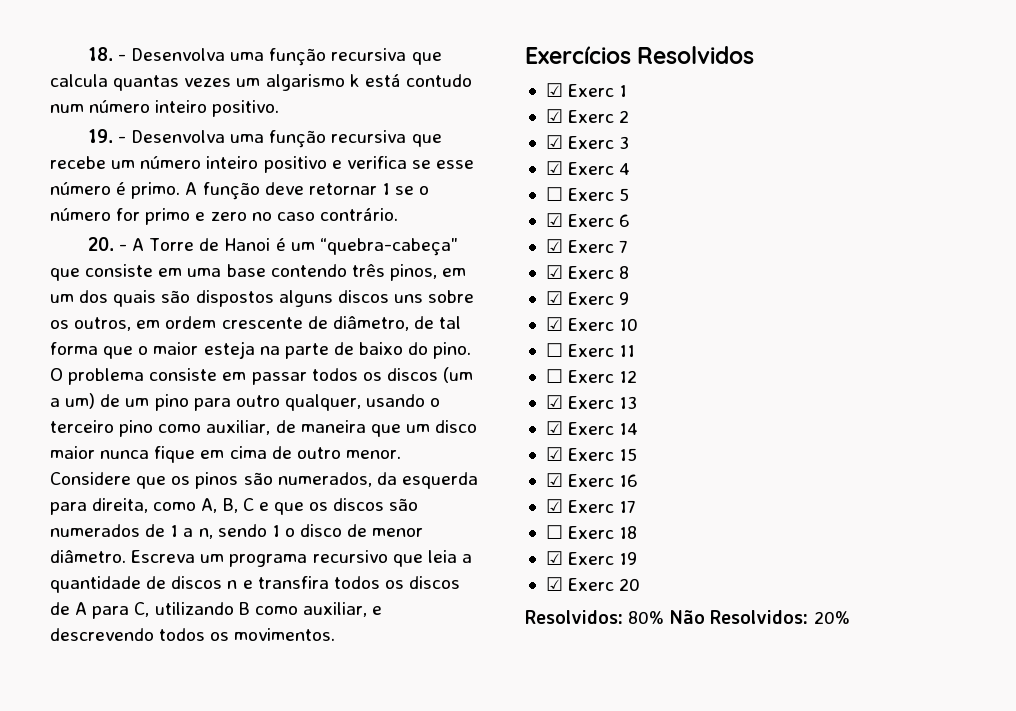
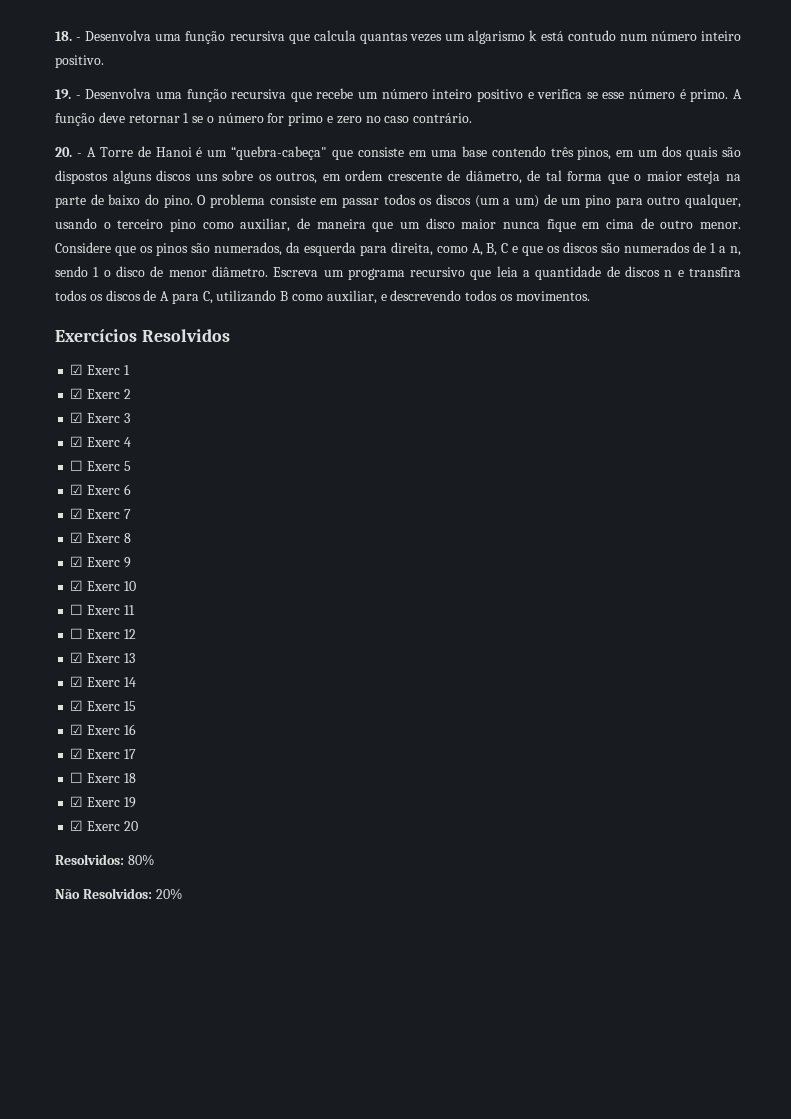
(665, 617) none -> (154, 860) //

